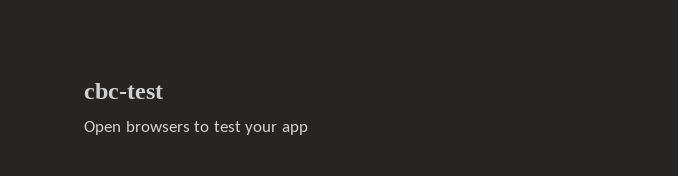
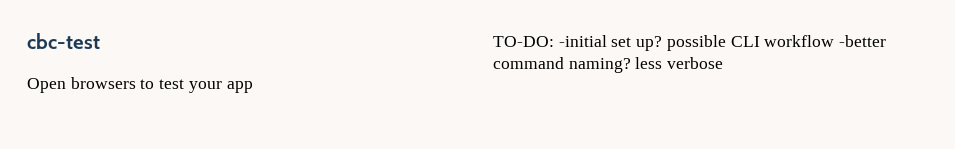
(308, 129) none -> [493,35,887,51] [493,57,724,73] // TO-DO: -initial set up? possible CLI workflow -better command naming? less verbose

